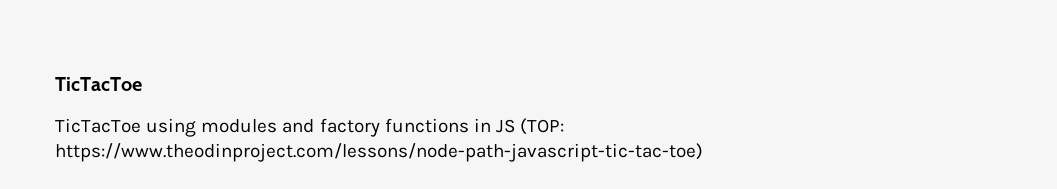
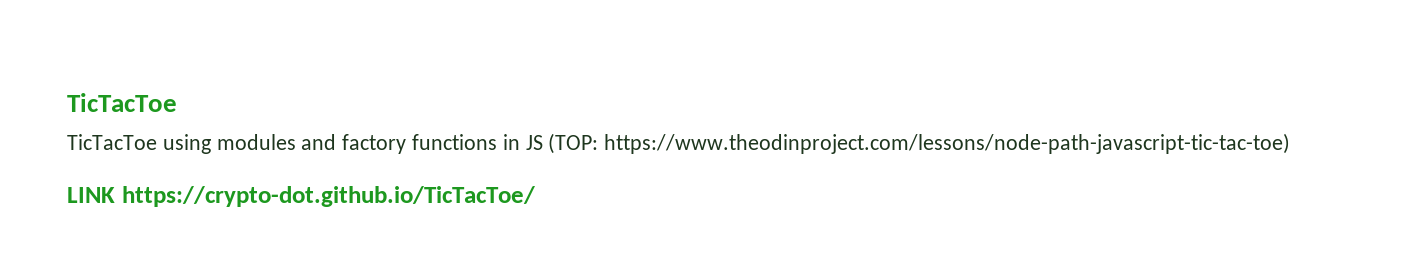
(703, 152) none -> [67,186,535,207] // LINK https://crypto-dot.github.io/TicTacToe/

